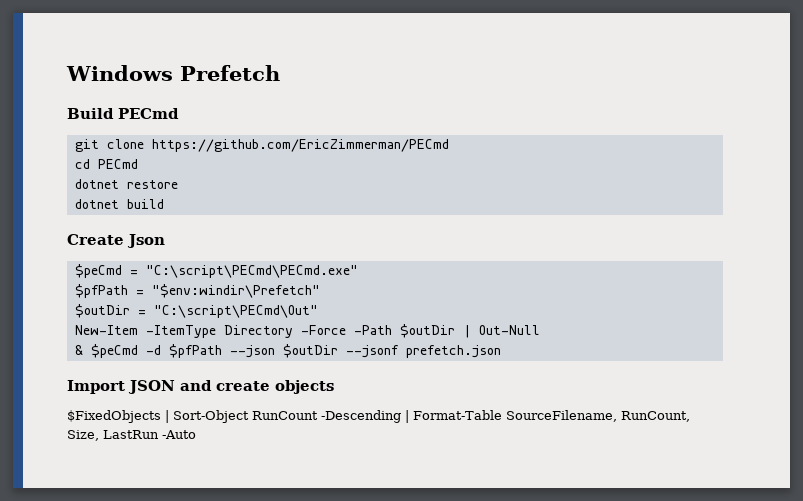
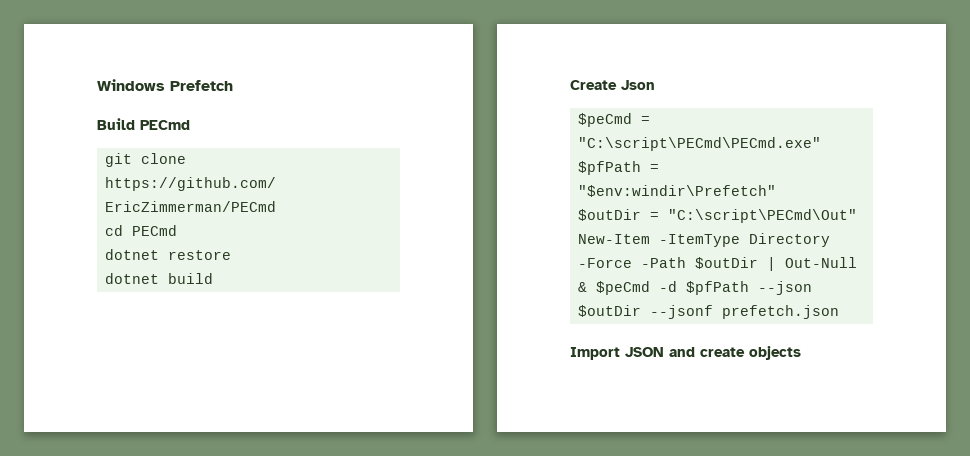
[67,410,690,423] [67,430,196,441] // $FixedObjects | Sort-Object RunCount -Descending | Format-Table SourceFilename, RunCount, Size, LastRun -Auto -> (801, 353) none

